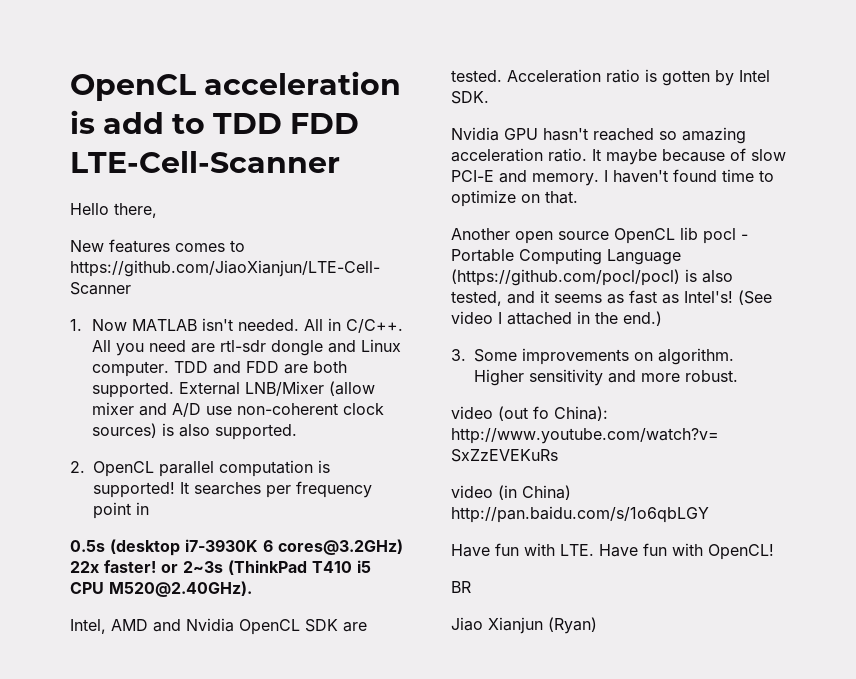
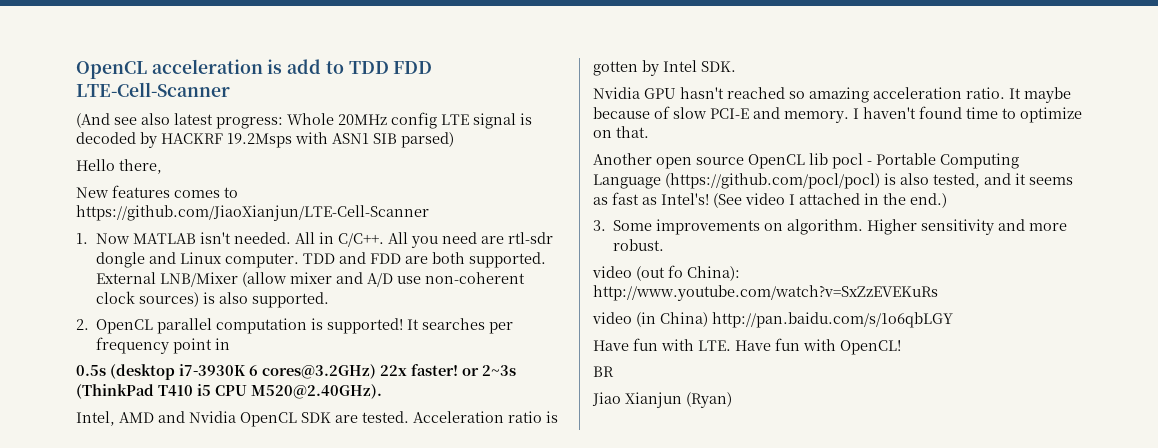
(340, 162) none -> [76,112,532,129] [76,132,454,148] // (And see also latest progress: Whole 20MHz config LTE signal is decoded by HACKRF 19.2Msps with ASN1 SIB parsed)

